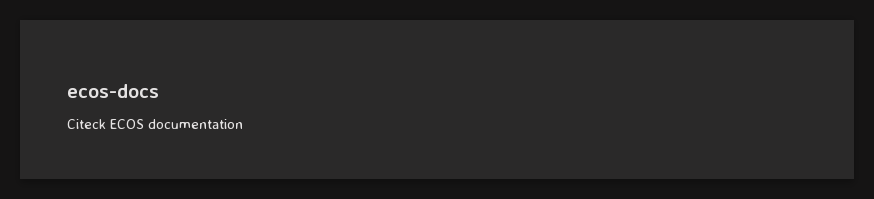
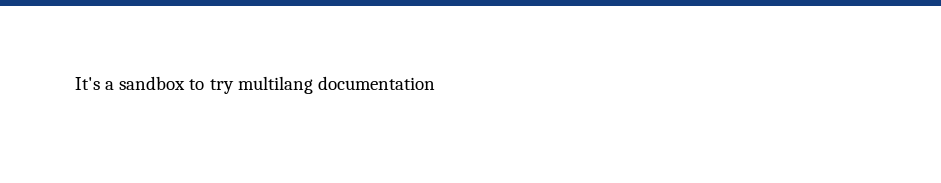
[67,84,159,98] [67,119,144,129] ecos-docs // Citeck ECOS -> [75,76,313,94] It's a sandbox to try multilang

